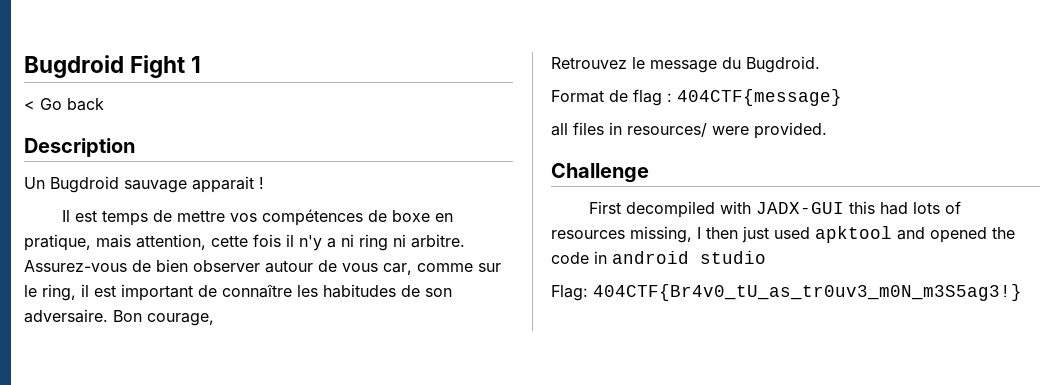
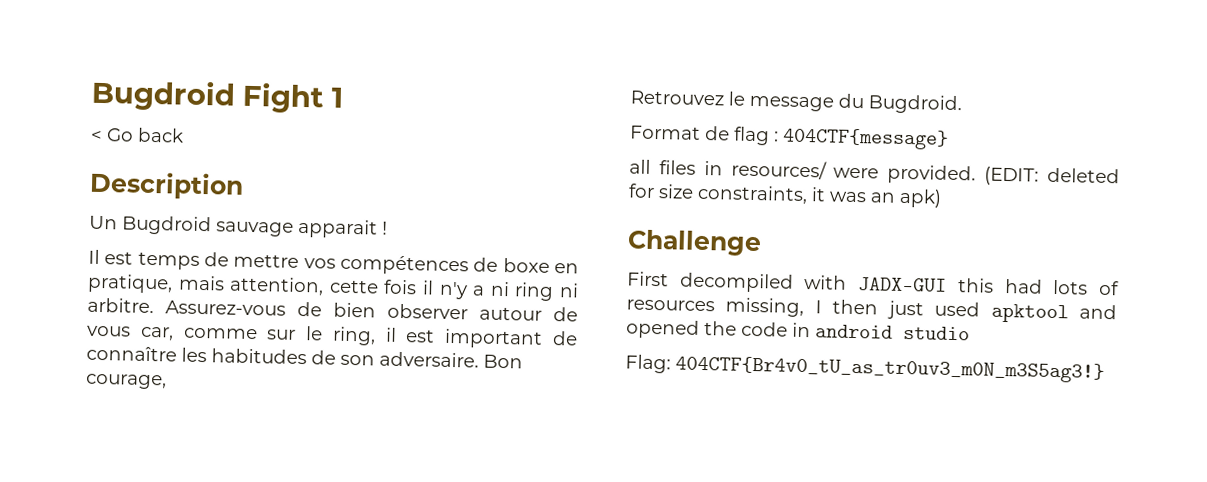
(827, 130) none -> [984,166,1120,186] [628,183,942,208] (EDIT: deleted for size constraints, it was an apk)

